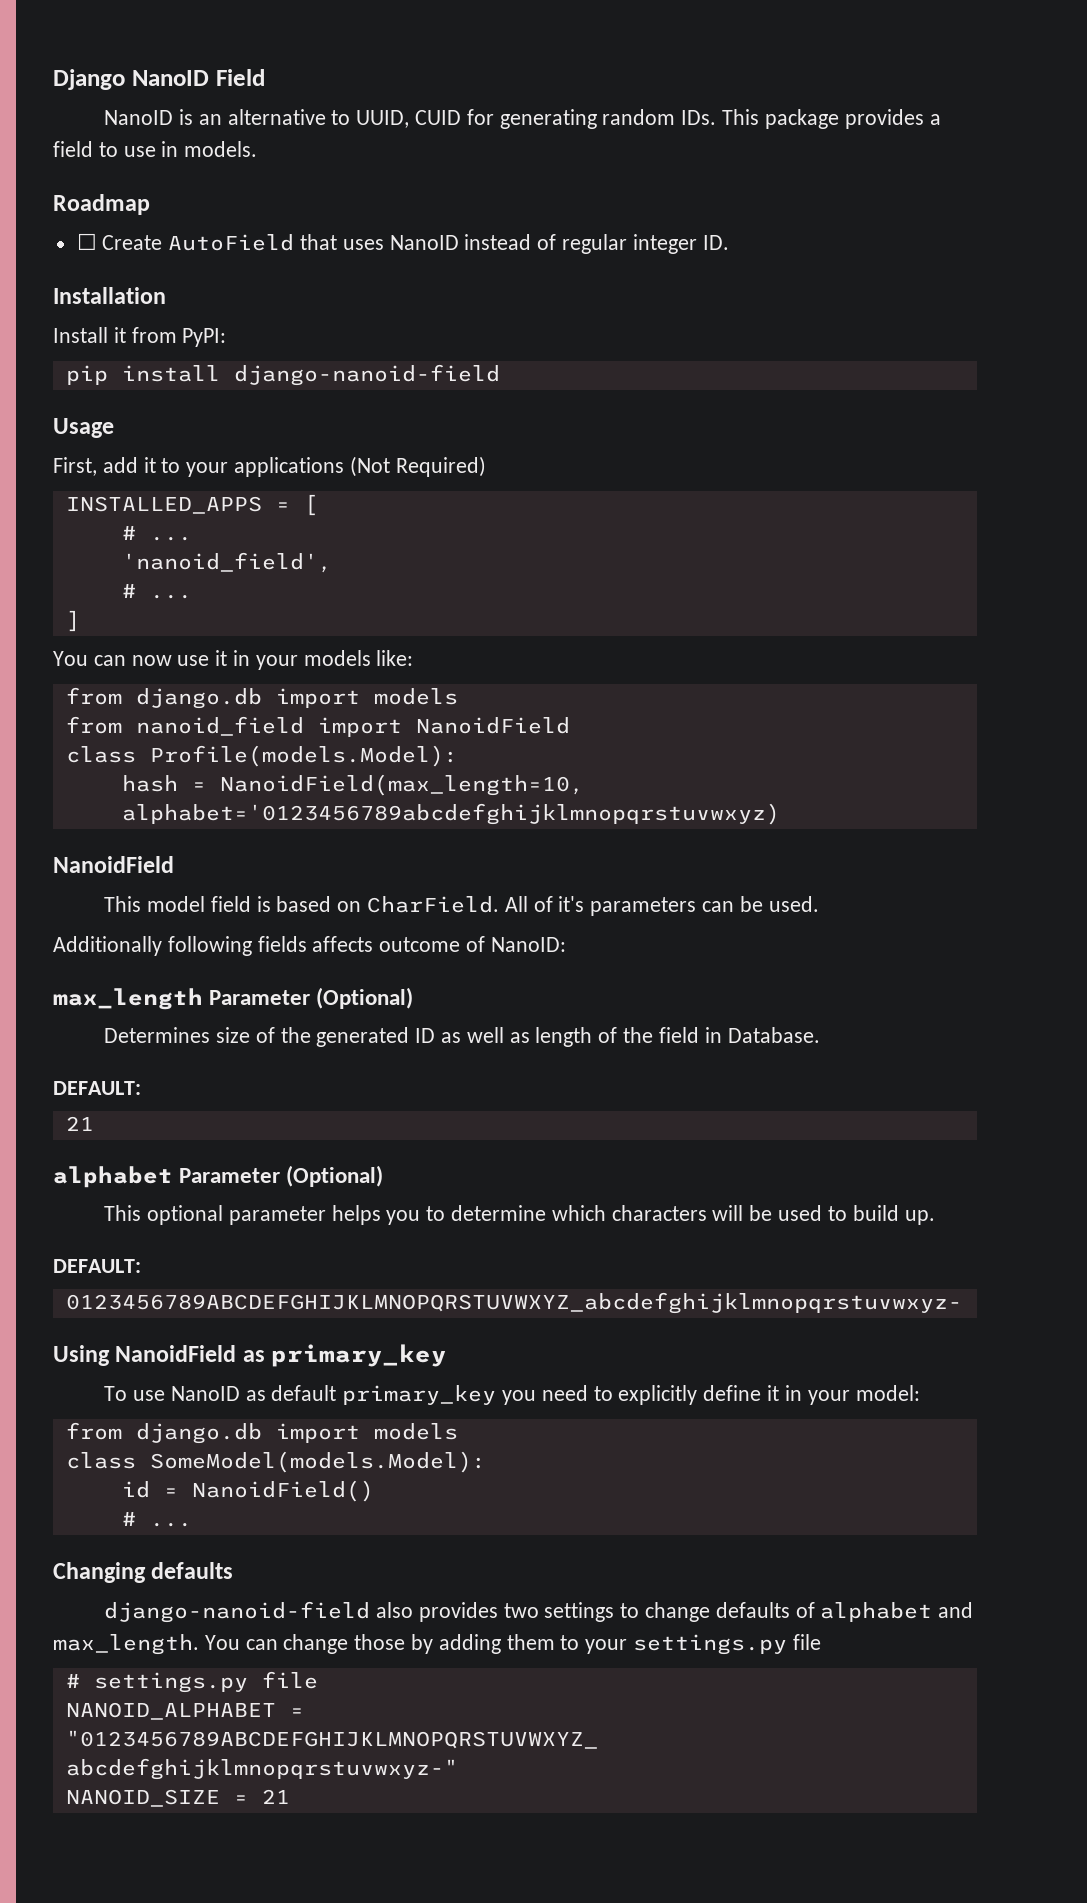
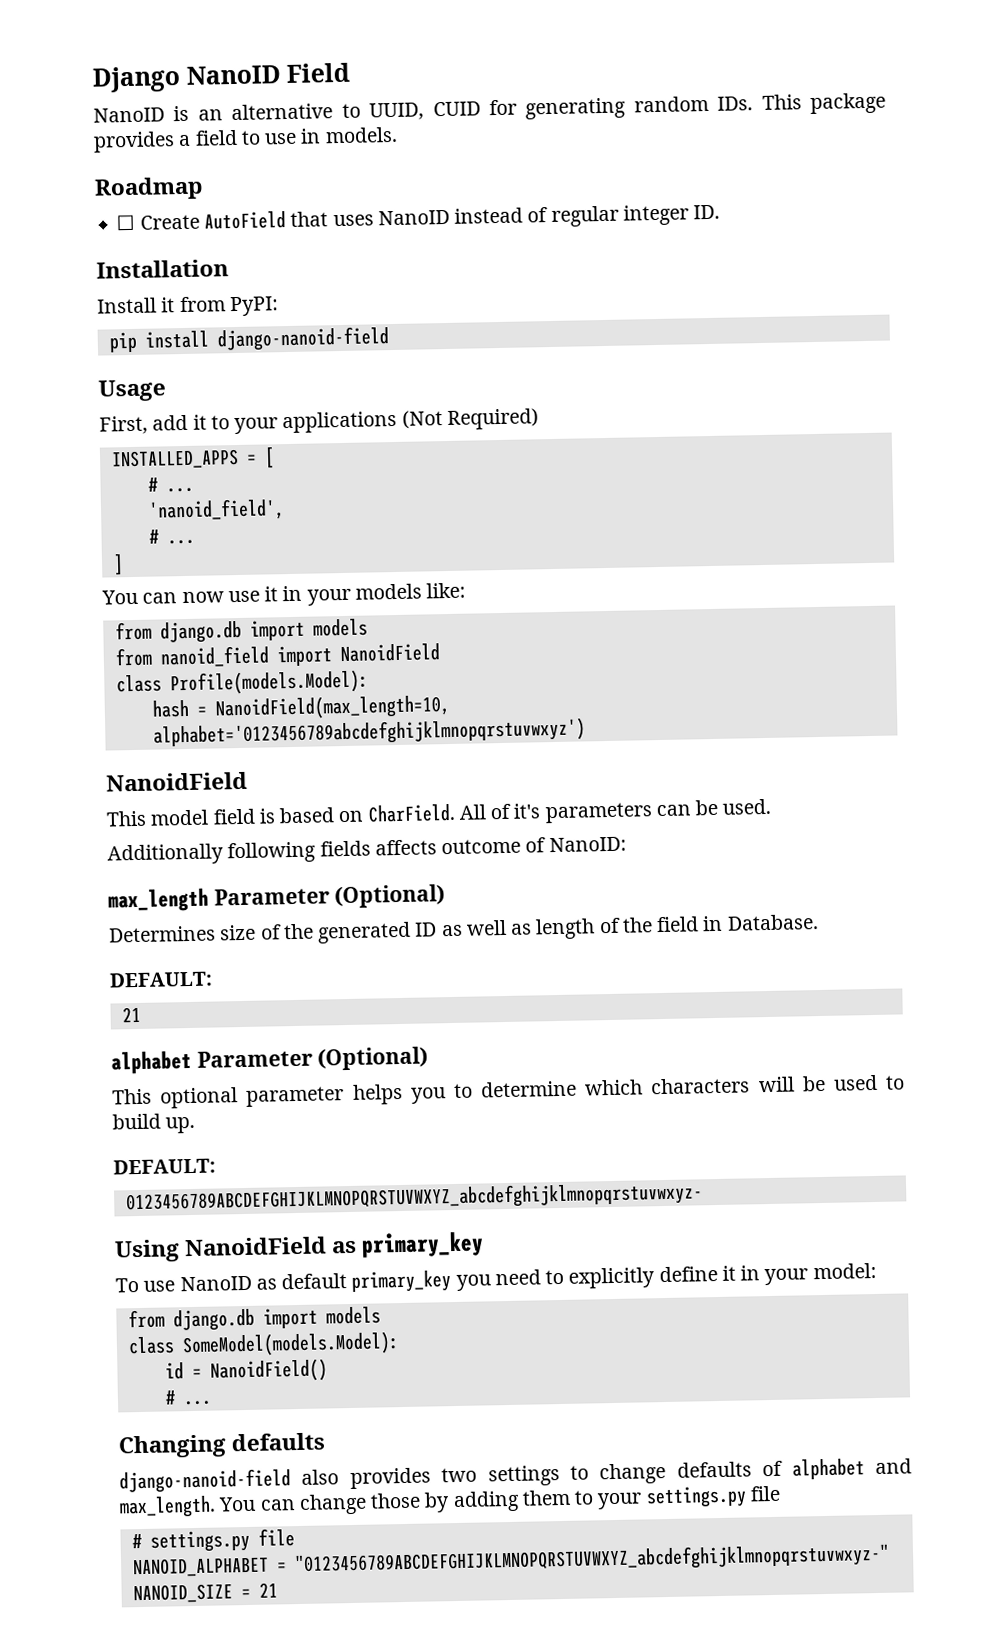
[121,803,780,825] alphabet='0123456789abcdefghijklmnopqrstuvwxyz) -> [152,717,586,748] alphabet='0123456789abcdefghijklmnopqrstuvwxyz')

